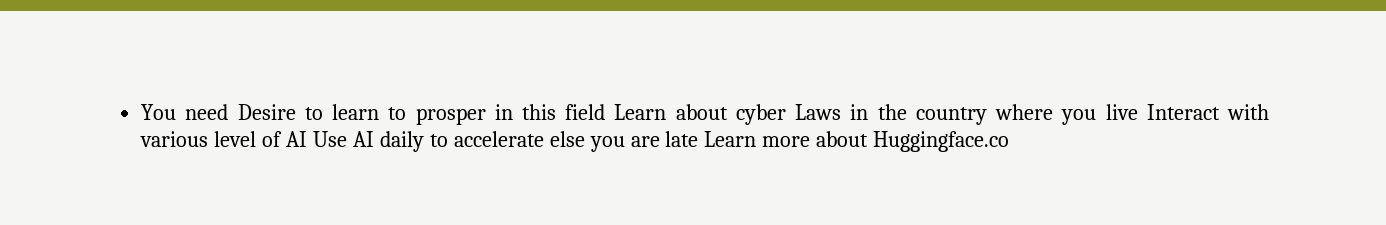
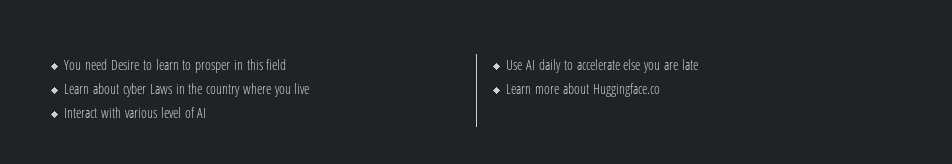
(606, 112) none -> (287, 64) //
(1138, 112) none -> (310, 88) //
(308, 139) none -> (207, 113) //
(699, 139) none -> (698, 64) //

